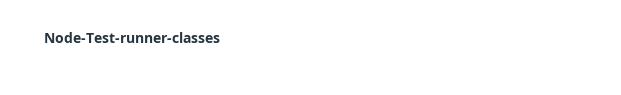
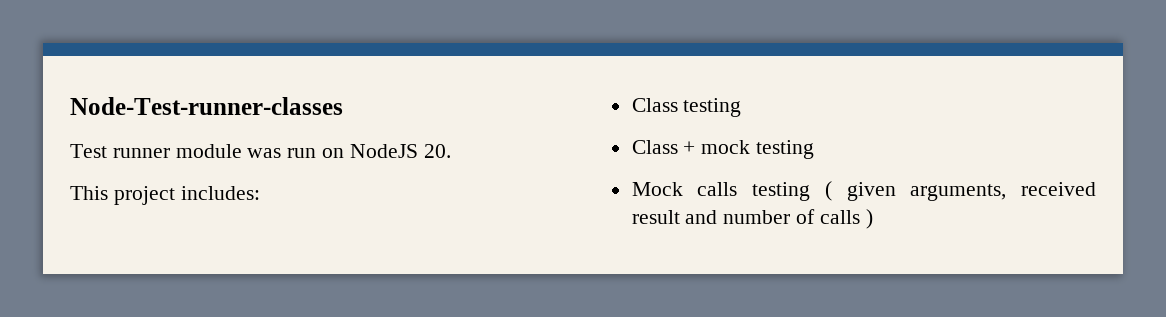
(220, 37) none -> [70,144,451,158] [70,186,260,205] [631,98,742,117] [631,140,815,159] [631,181,1096,201] [631,209,873,229] // Test runner module was run on NodeJS 20. // This project includes: // Class testing // Class + mock testing // Mock calls testing ( given arguments, received result and number of calls )

